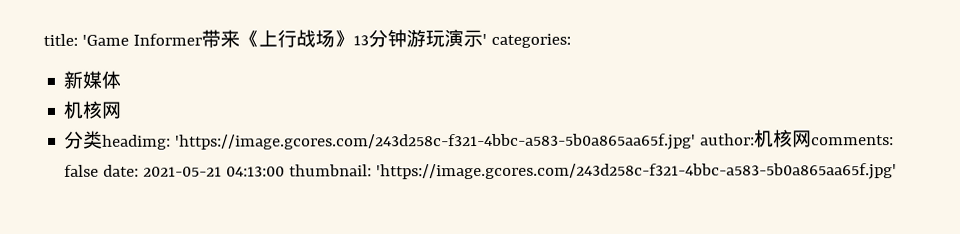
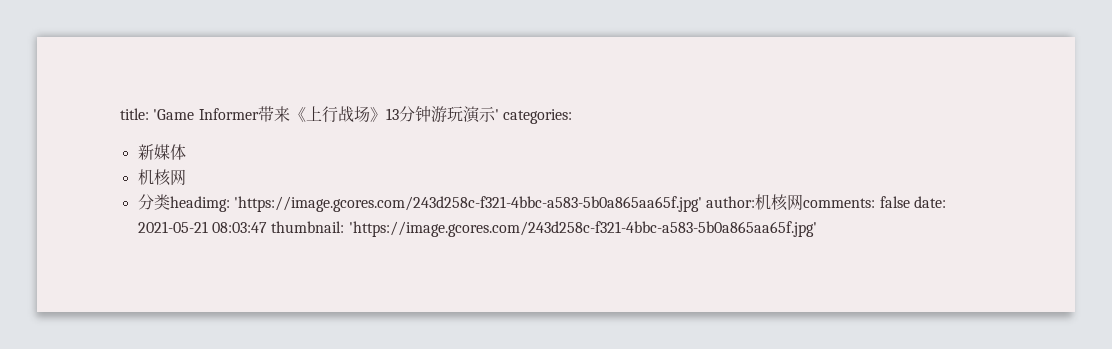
[226,166,286,177] 04:13:00 -> [211,222,267,233] 08:03:47

